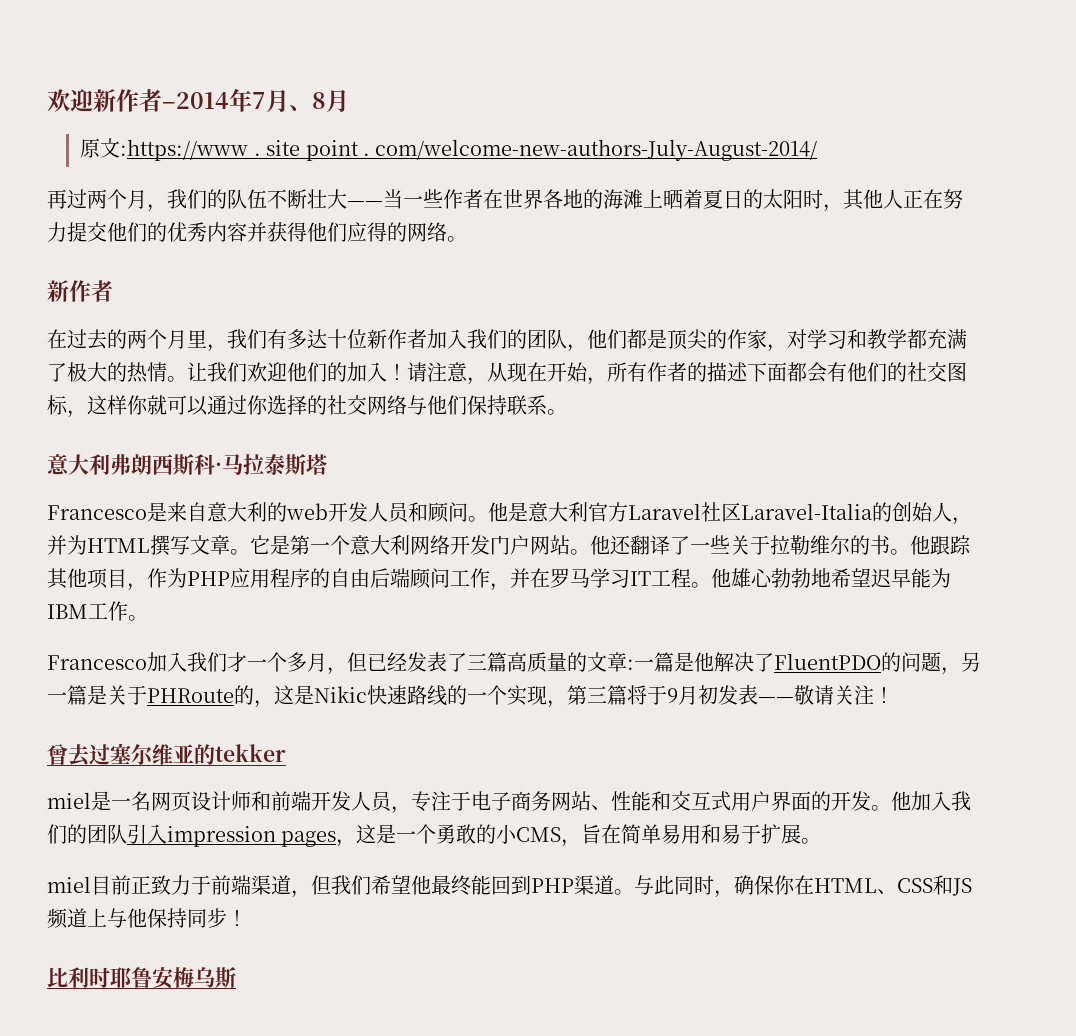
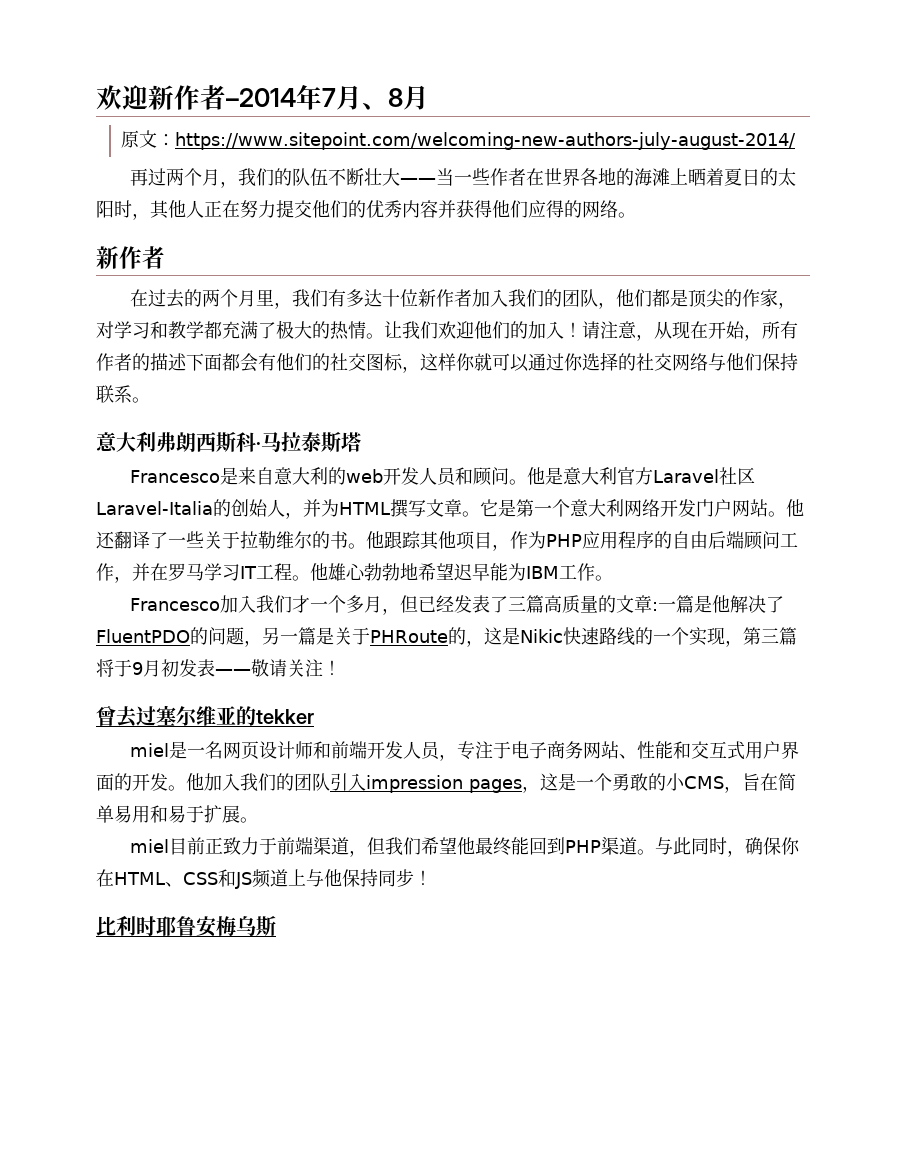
[120,139,818,161] :https://www . site point . com/welcome-new-authors-July-August-2014/ -> [157,132,797,150] ：https://www.sitepoint.com/welcoming-new-authors-july-august-2014/

